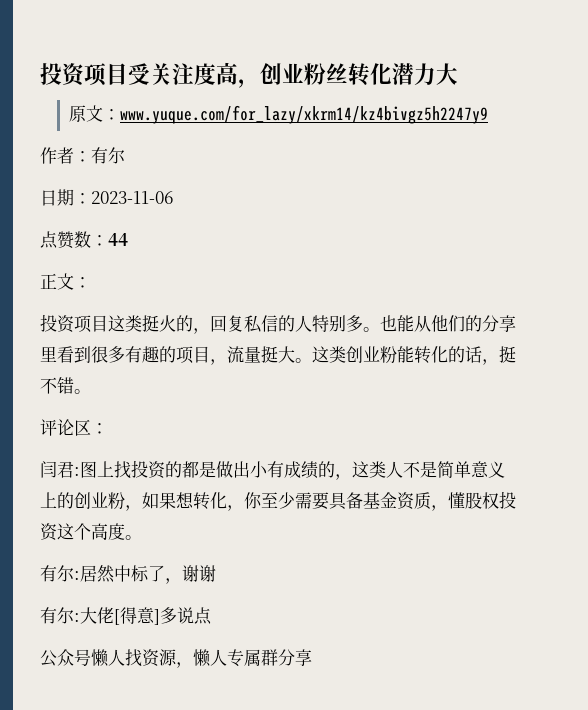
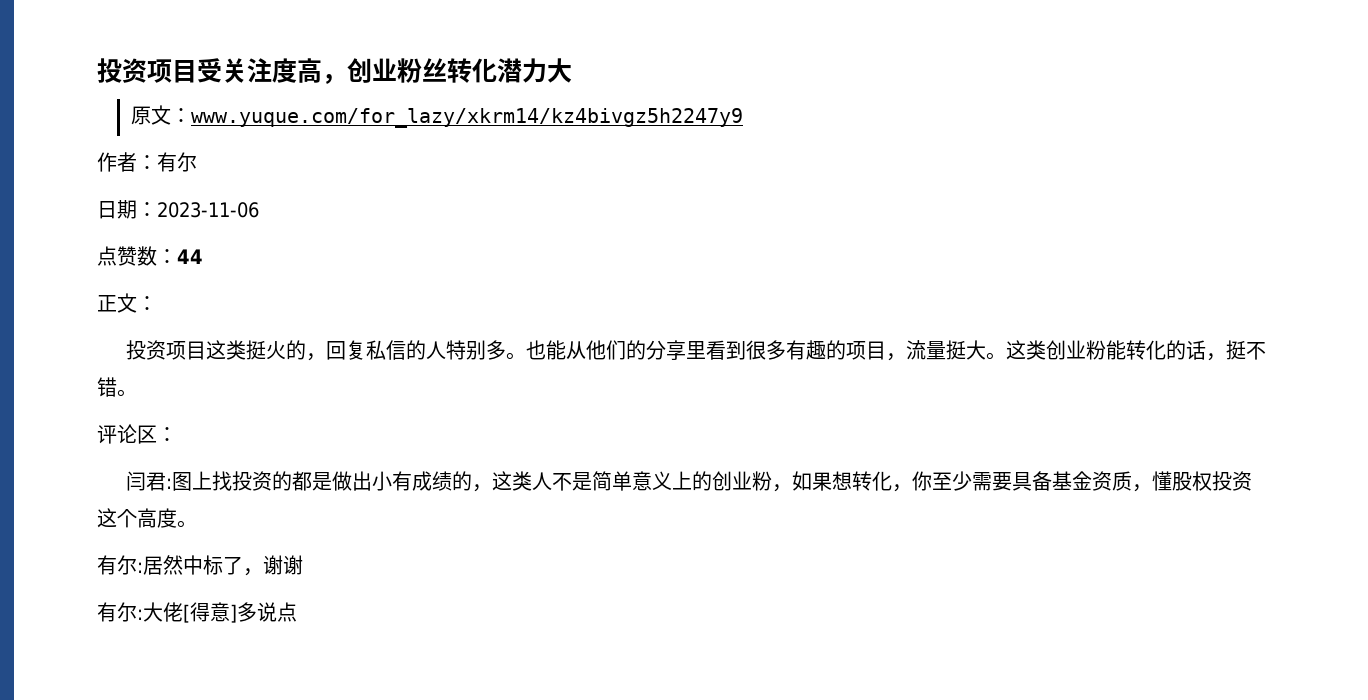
[40,649,312,668] // 公众号懒人找资源，懒人专属群分享 -> (297, 612) none

